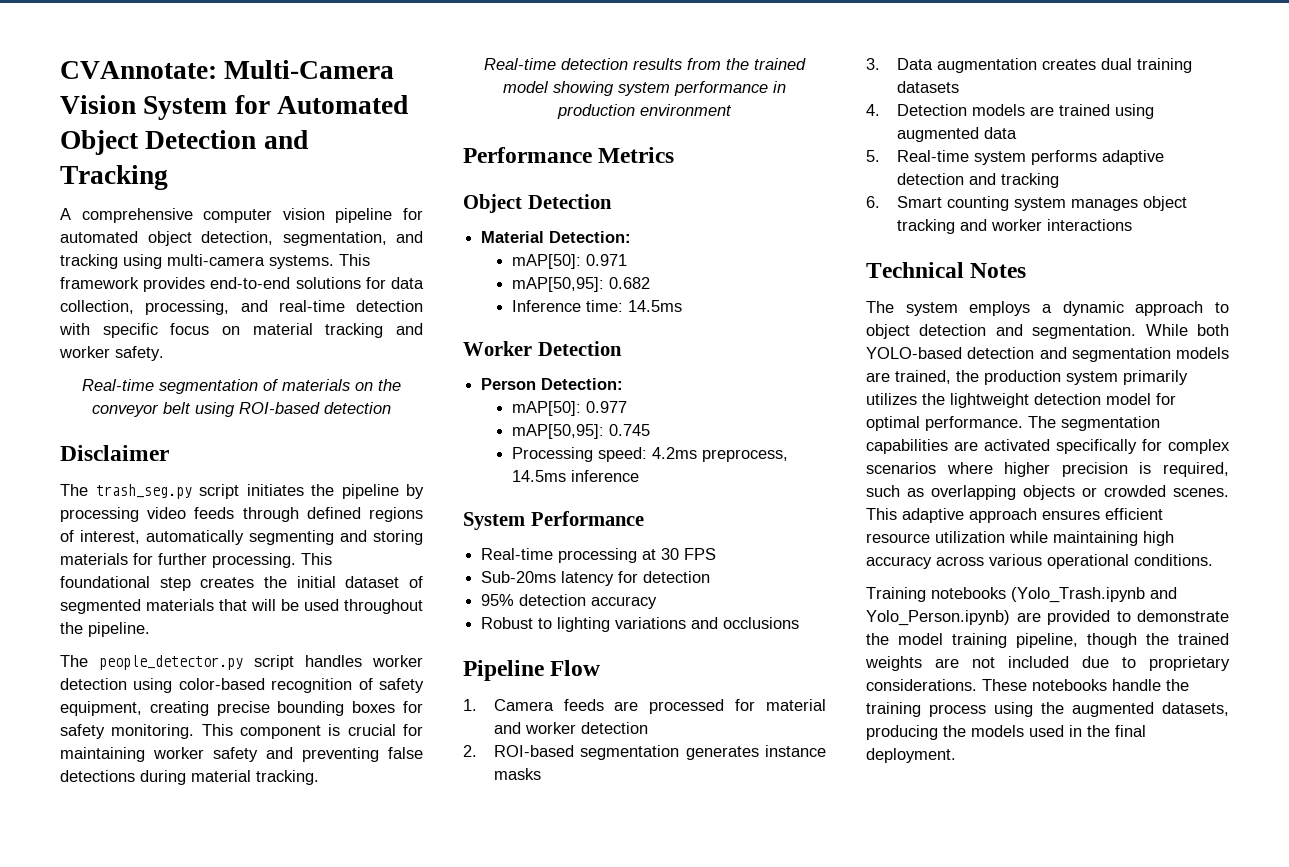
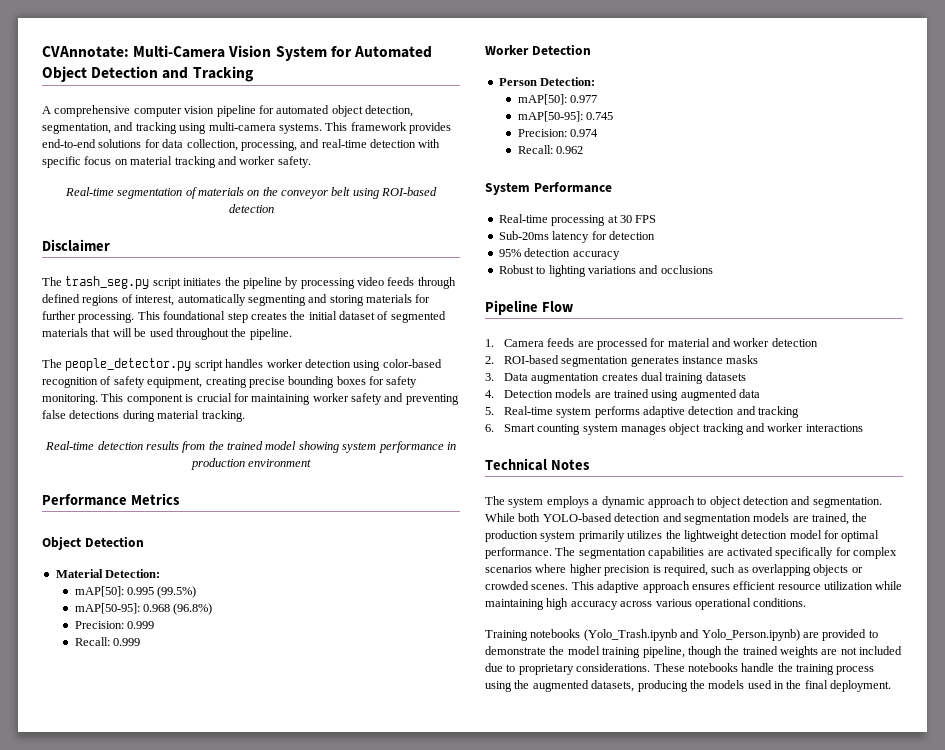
[585,254,627,266] [511,277,650,292] [511,300,682,312] 0.971 // mAP[50,95]: 0.682 // Inference time: 14.5ms -> [126,586,197,598] [74,603,213,615] [74,621,154,629] [74,637,140,646] 0.995 (99.5%) // mAP[50-95]: 0.968 (96.8%) // Precision: 0.999 // Recall: 0.999
[511,424,604,439] mAP[50,95]: -> [517,111,583,122] mAP[50-95]:
[511,447,788,462] [511,470,639,482] Processing speed: 4.2ms preprocess, 14.5ms inference -> [517,129,598,137] [517,145,583,154] Precision: 0.974 // Recall: 0.962

